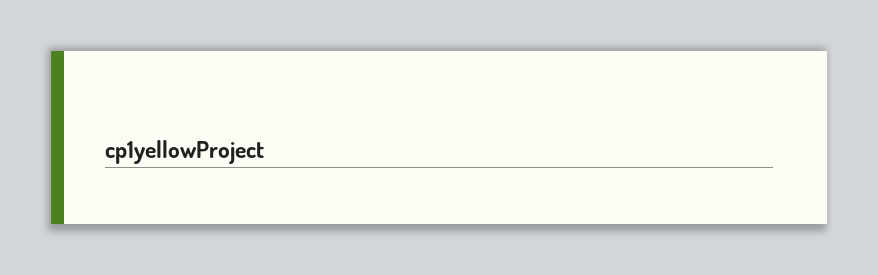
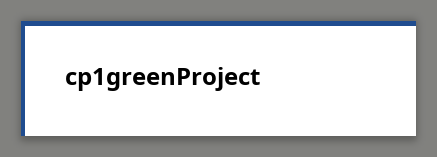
[105,140,264,164] cp1yellowProject -> [65,67,260,91] cp1greenProject

